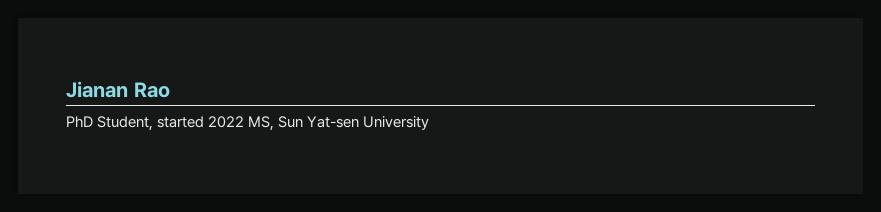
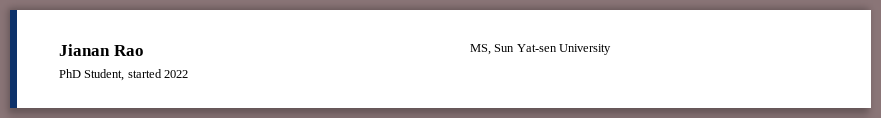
(245, 122) none -> (189, 74) //

